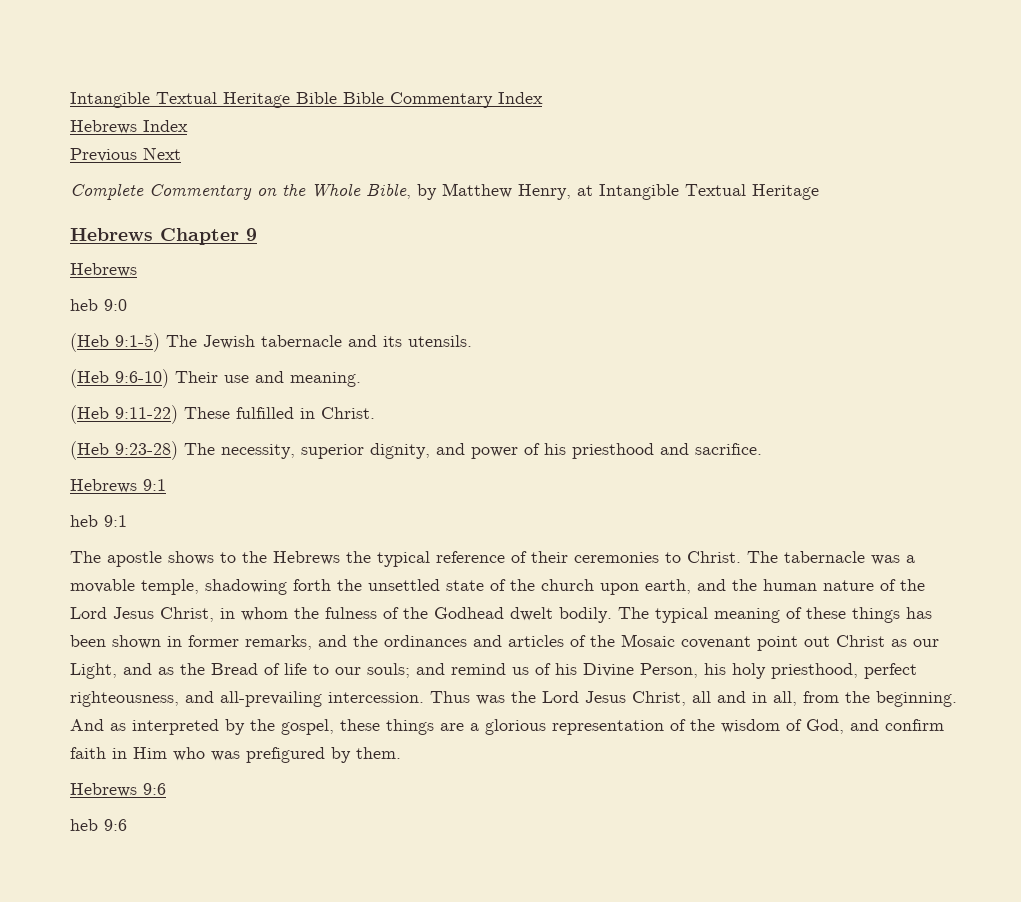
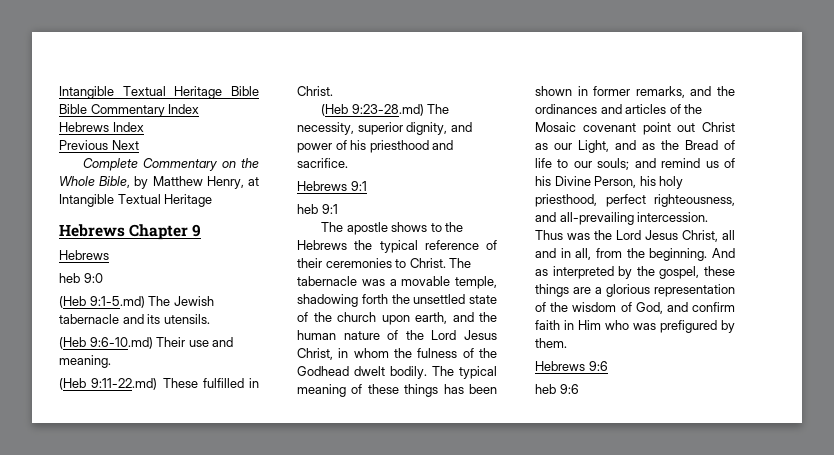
[115,333,160,352] 9:1-5) -> [89,296,145,308] 9:1-5.md)
[115,369,169,388] 9:6-10) -> [89,337,153,349] 9:6-10.md)
[115,405,178,424] 9:11-22) -> [91,378,158,390] 9:11-22.md)
[115,441,178,460] 9:23-28) -> [351,104,424,116] 9:23-28.md)

